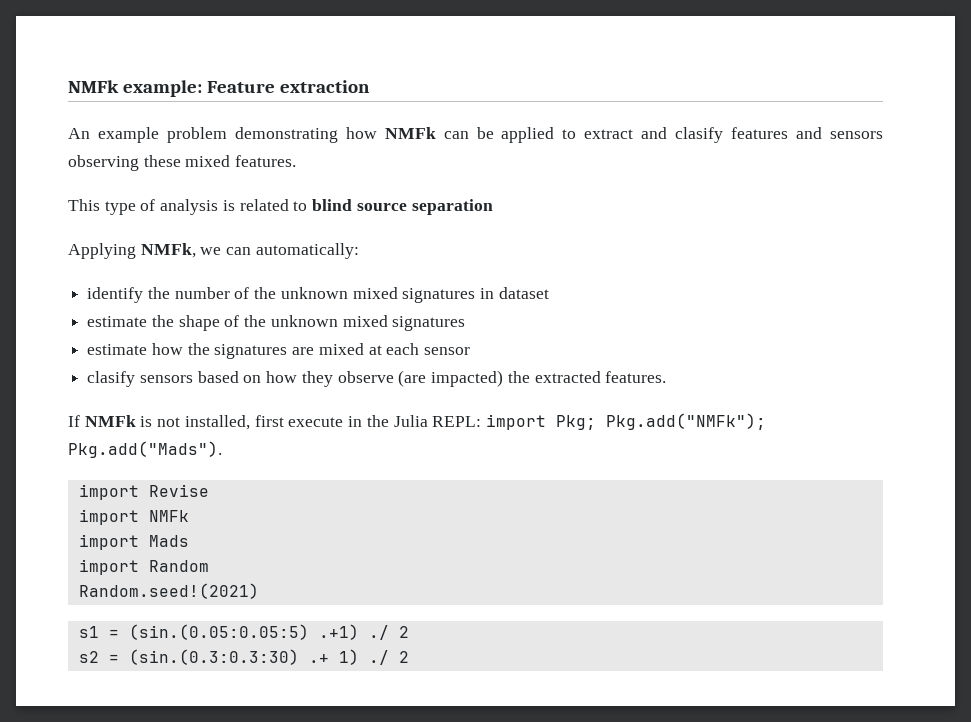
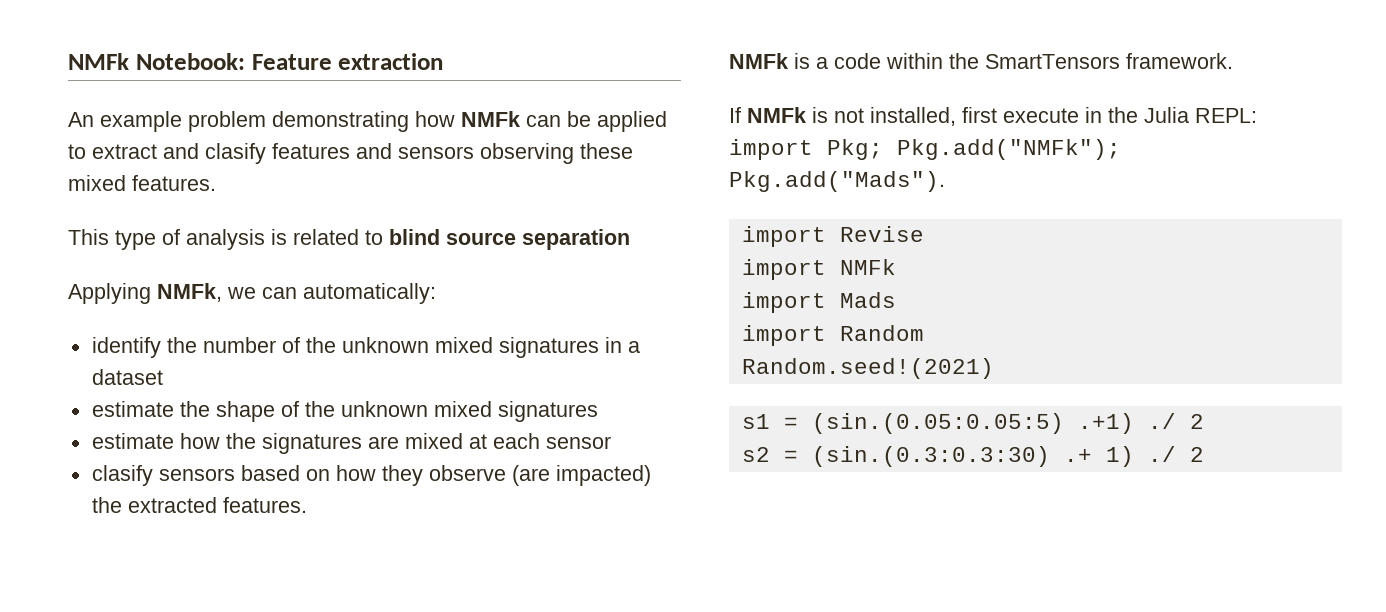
[68,80,202,97] NMFk example: -> [68,53,245,70] NMFk Notebook:
(495, 293) none -> [627,341,640,353] a
(667, 377) none -> [729,53,1233,69] // NMFk is a code within the SmartTensors framework.

